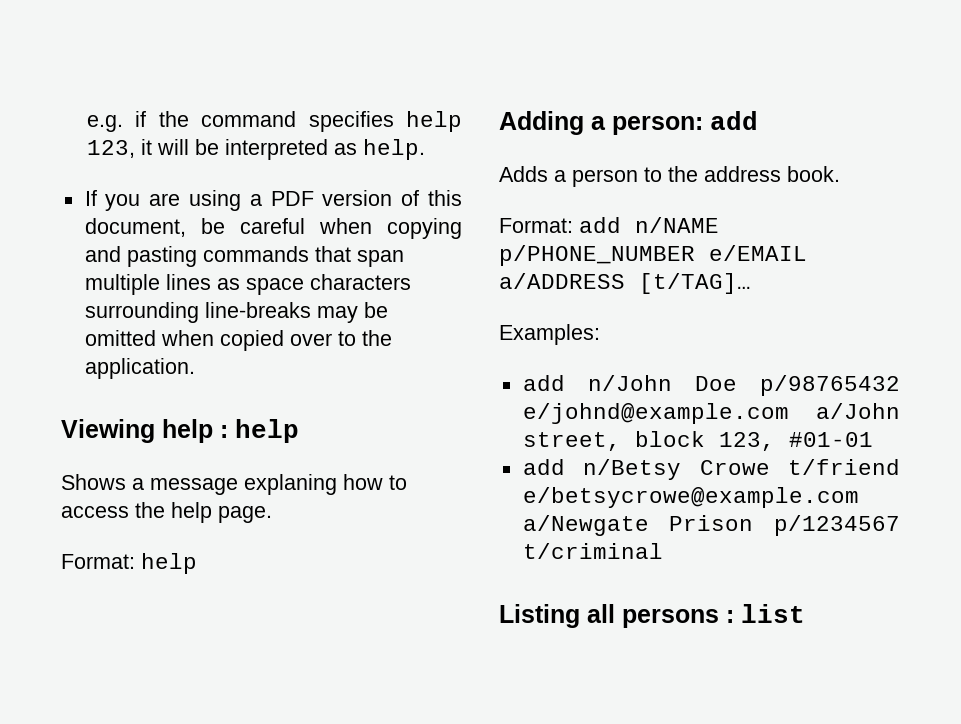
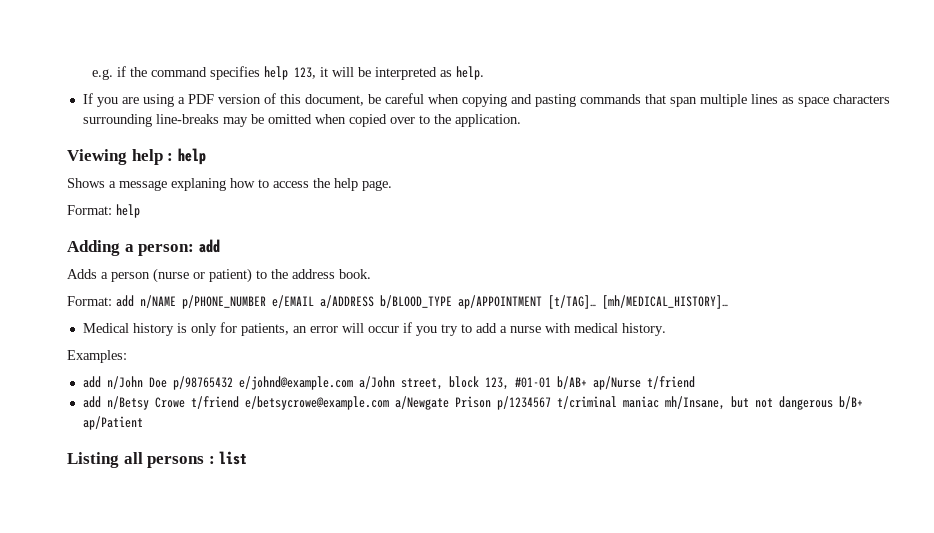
(638, 178) none -> [153,268,252,283] (nurse or patient)
(625, 281) none -> [380,295,542,309] b/BLOOD_TYPE ap/APPOINTMENT
(751, 283) none -> [602,295,728,309] [82,322,666,336] [mh/MEDICAL_HISTORY]… // Medical history is only for patients, an error will occur if you try to add a nurse with medical history.
(873, 439) none -> [556,376,695,390] b/AB+ ap/Nurse t/friend
(663, 551) none -> [622,396,863,410] [82,416,143,430] maniac mh/Insane, but not dangerous b/B+ ap/Patient

